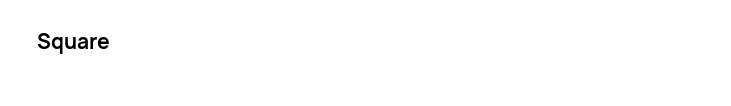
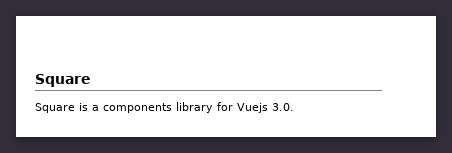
[37,33,110,54] Square -> [35,74,91,87] [35,102,294,113] Square // Square is a components library for Vuejs 3.0.

